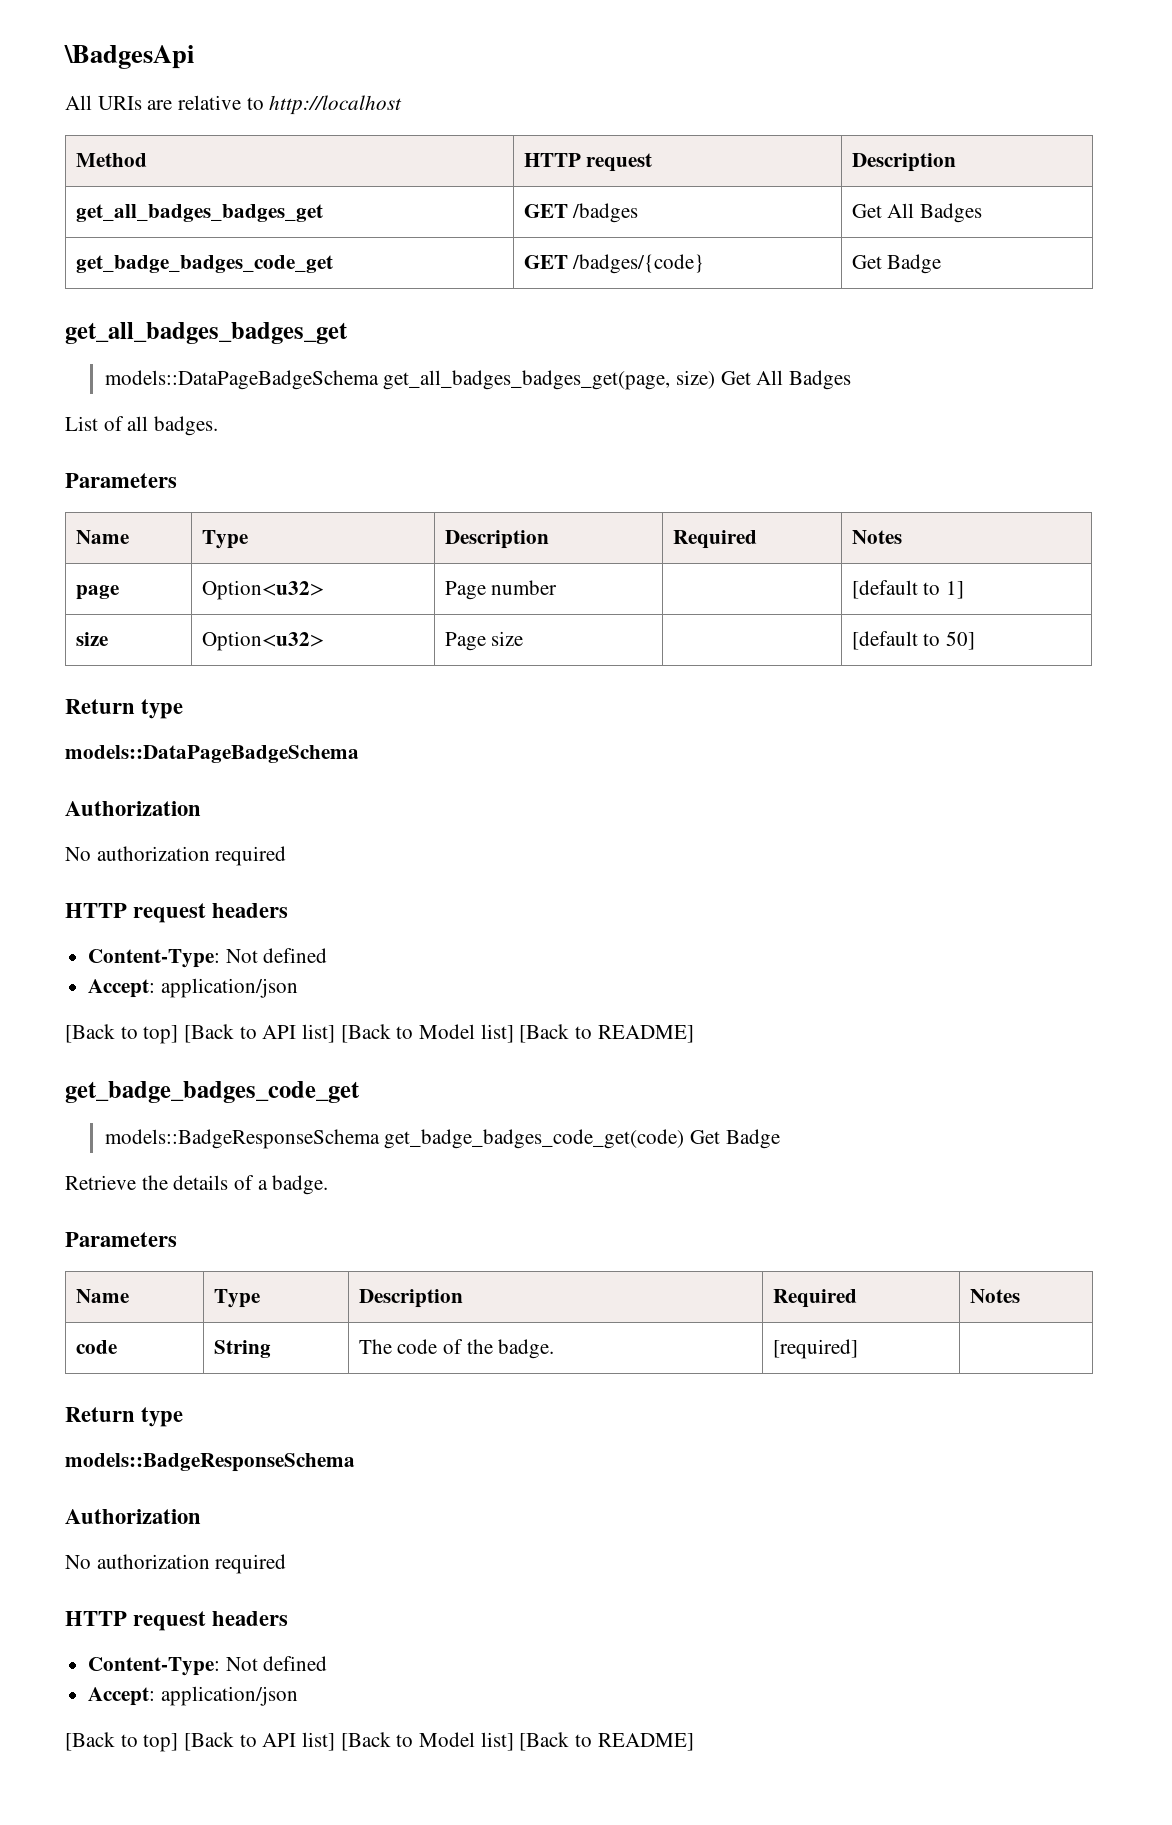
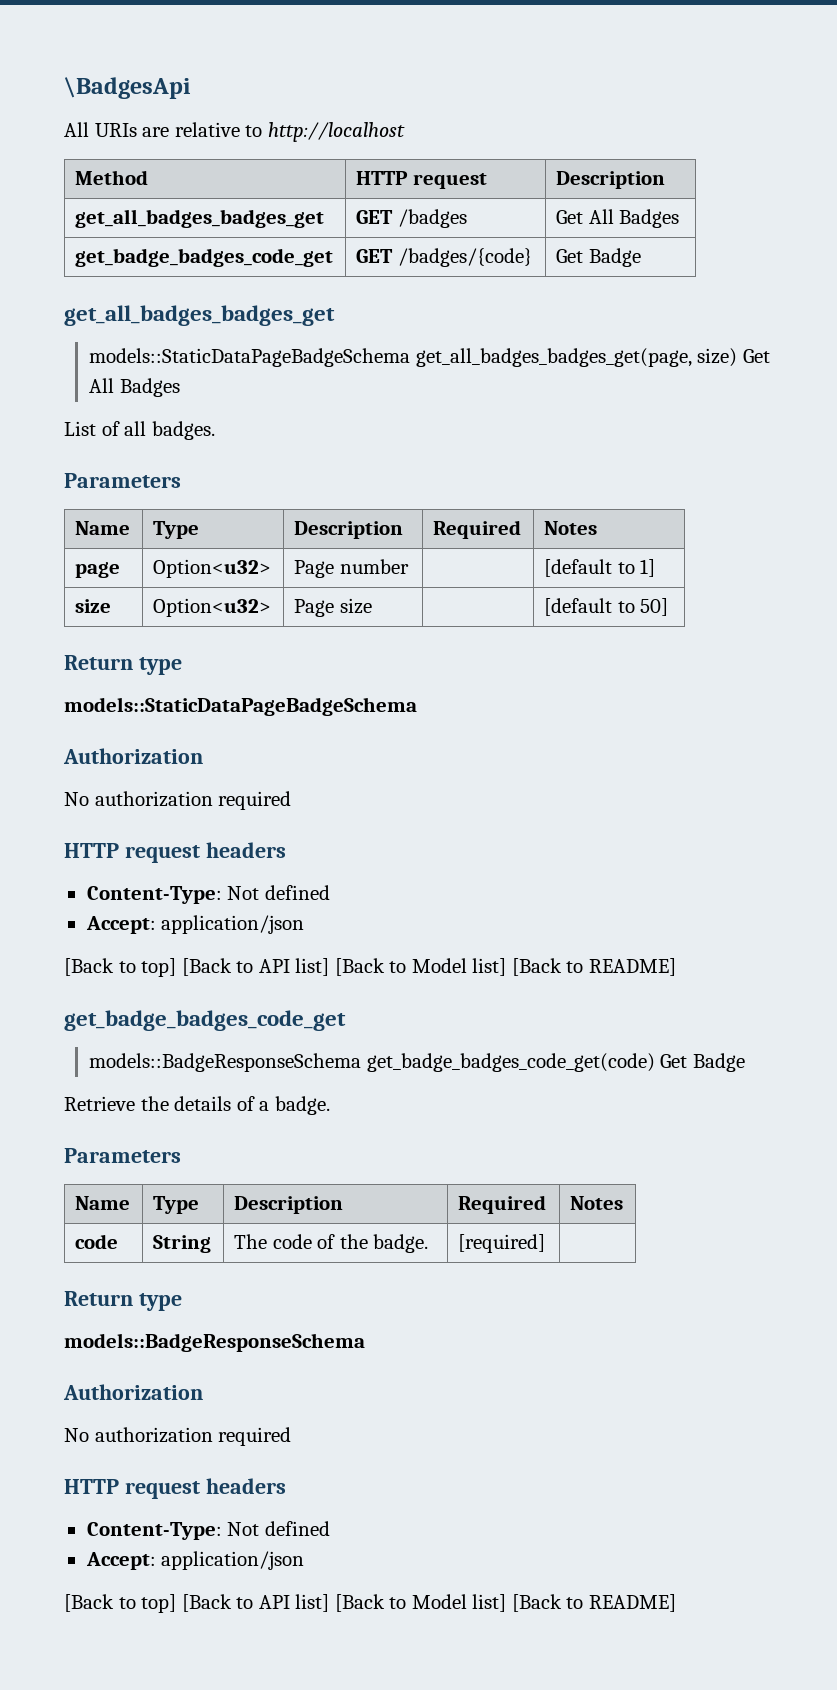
[104,370,379,390] models::DataPageBadgeSchema -> [89,348,411,367] models::StaticDataPageBadgeSchema
[65,745,359,763] models::DataPageBadgeSchema -> [64,697,417,716] models::StaticDataPageBadgeSchema

